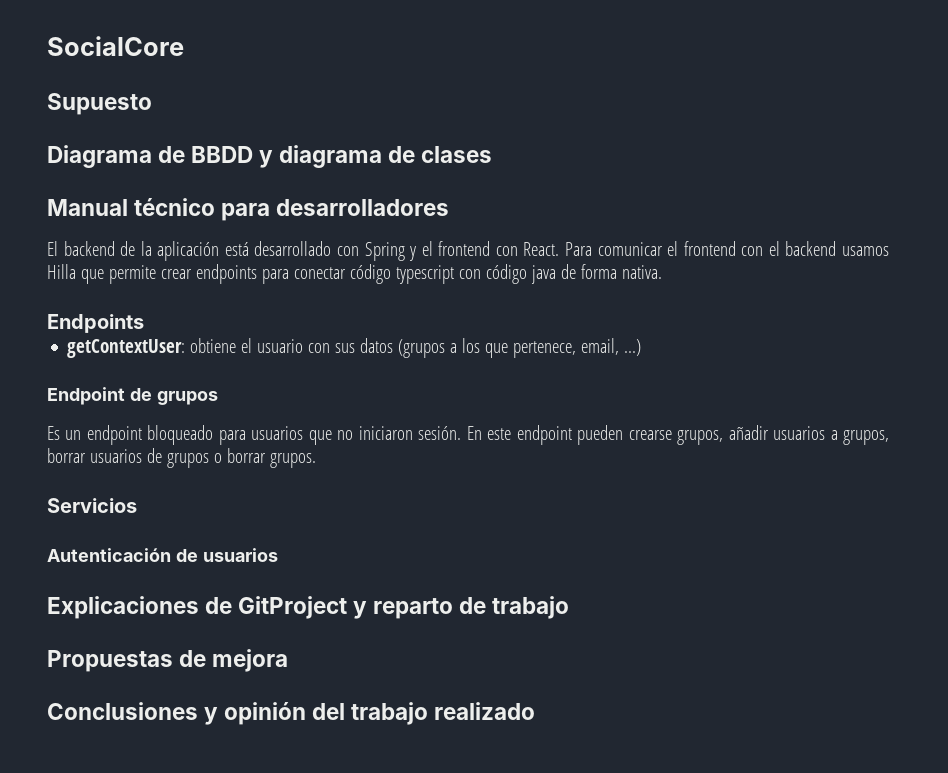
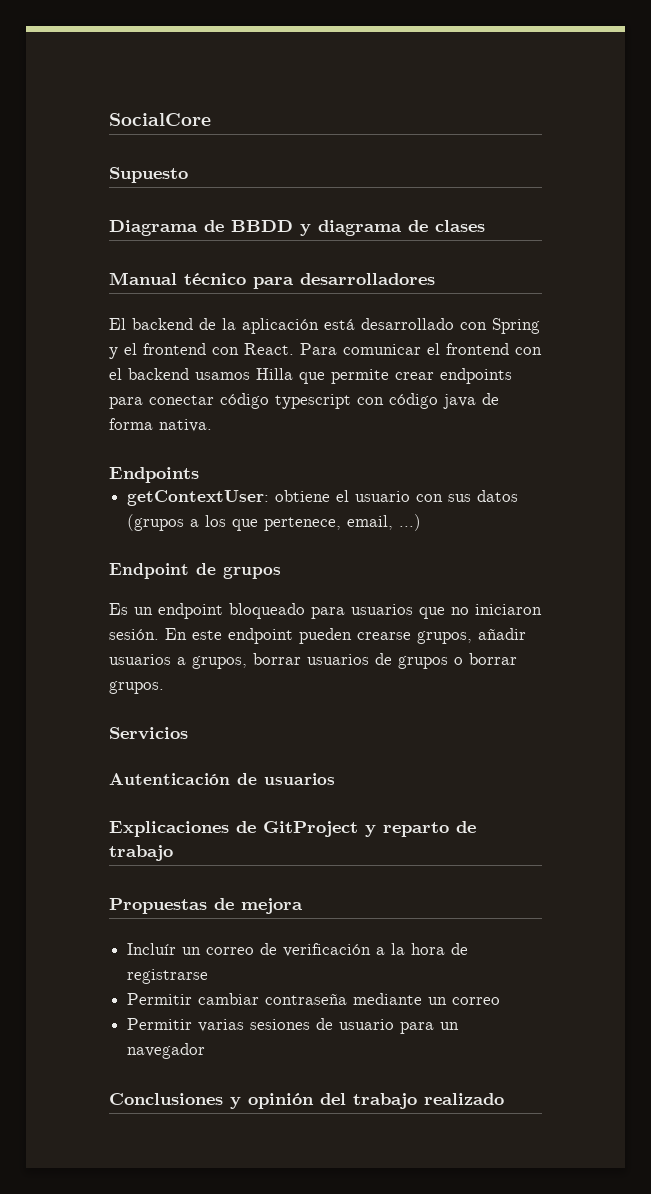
(289, 660) none -> [127,943,469,957] [127,969,209,984] [127,993,501,1005] [127,1018,460,1034] [127,1043,206,1059] // Incluír un correo de verificación a la hora de registrarse // Permitir cambiar contraseña mediante un correo // Permitir varias sesiones de usuario para un navegador

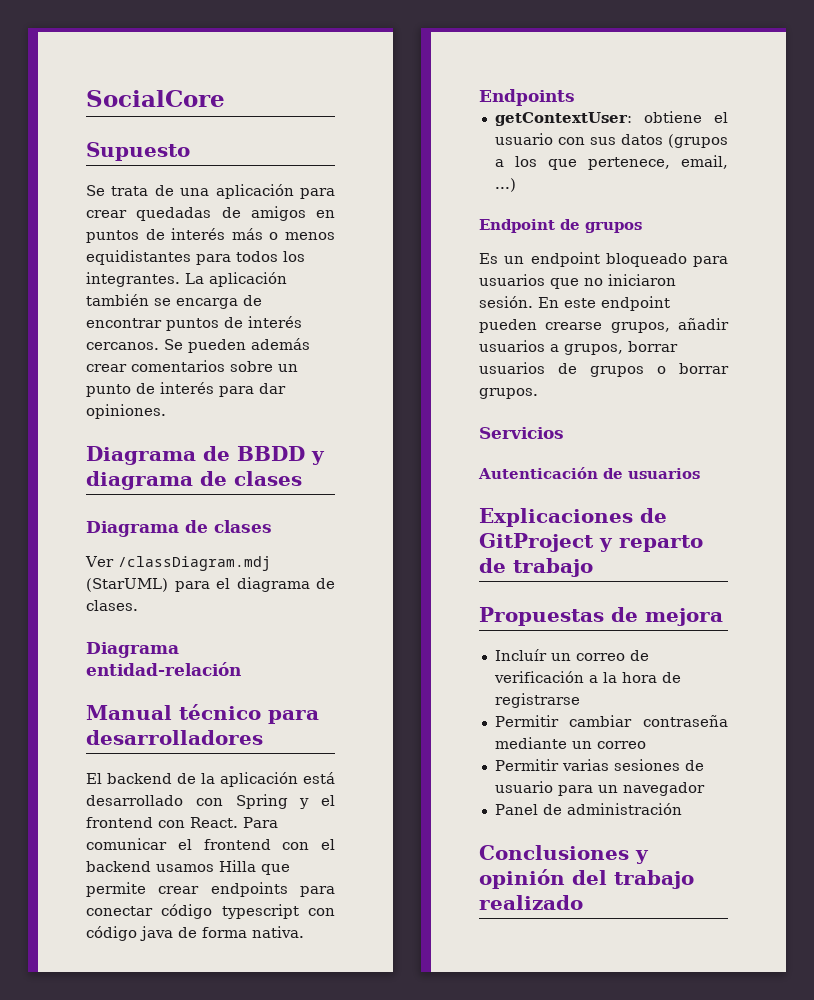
(188, 175) none -> [86,184,335,199] [86,206,335,221] [86,228,335,243] [86,250,305,265] [86,272,287,287] [86,294,262,309] [86,316,302,331] [86,338,310,353] [86,360,298,372] [86,382,286,397] [86,404,166,419] // Se trata de una aplicación para crear quedadas de amigos en puntos de interés más o menos equidistantes para todos los integrantes. La aplicación también se encarga de encontrar puntos de interés cercanos. Se pueden además crear comentarios sobre un punto de interés para dar opiniones.
(485, 226) none -> [86,520,272,537] [85,556,271,571] [86,577,335,592] [86,600,138,611] [86,642,179,658] [86,662,241,676] // Diagrama de clases // Ver /classDiagram.mdj (StarUML) para el diagrama de clases. // Diagrama entidad-relación
(206, 1051) none -> [494,803,682,815] // Panel de administración

